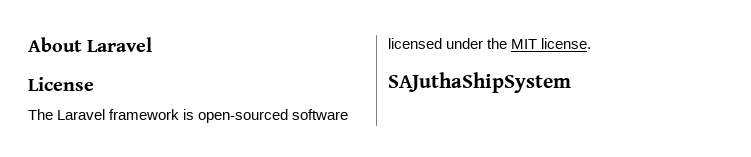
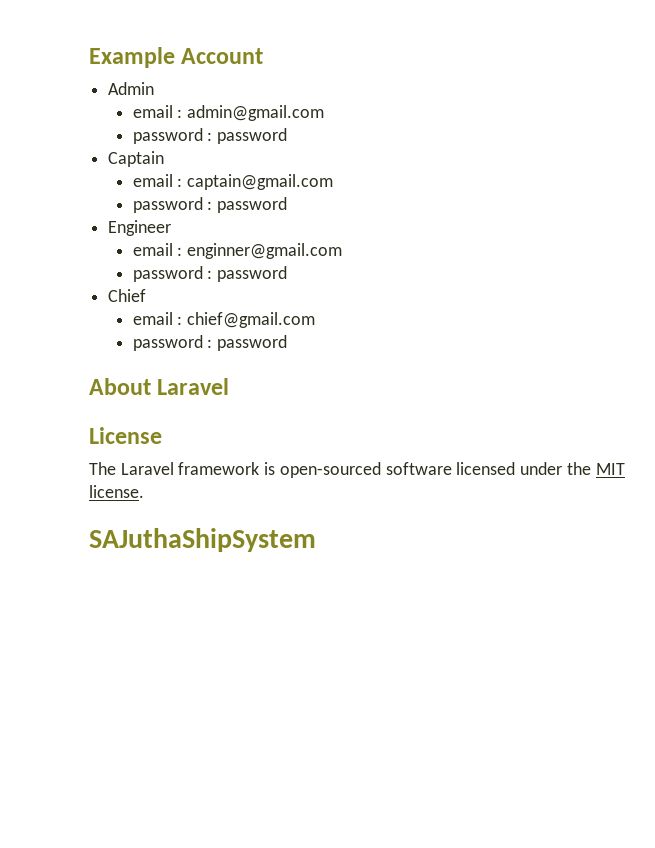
(28, 44) none -> [89,47,264,68] [108,82,155,95] [132,105,325,121] [132,128,288,144] [108,151,165,167] [132,174,334,190] [132,197,288,213] [108,220,172,236] [132,243,343,259] [132,266,288,282] [108,289,147,302] [132,312,316,328] [132,335,288,351] Example Account // Admin // email : admin@gmail.com // password : password // Captain // email : captain@gmail.com // password : password // Engineer // email : enginner@gmail.com // password : password // Chief // email : chief@gmail.com // password : password //

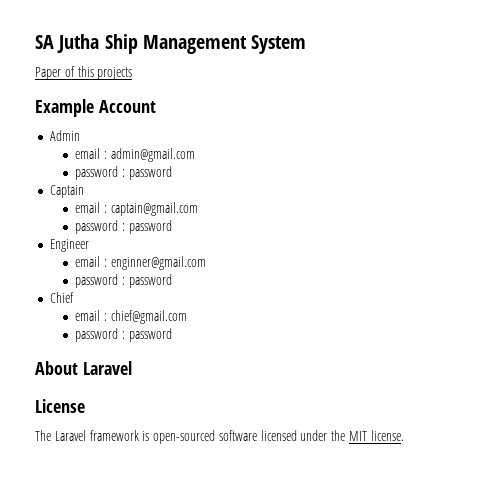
(89, 57) none -> [35,34,307,54] [35,66,133,80] SA Jutha Ship Management System // Paper of this projects //
[89,528,316,552] // SAJuthaShipSystem -> (404, 435) none

